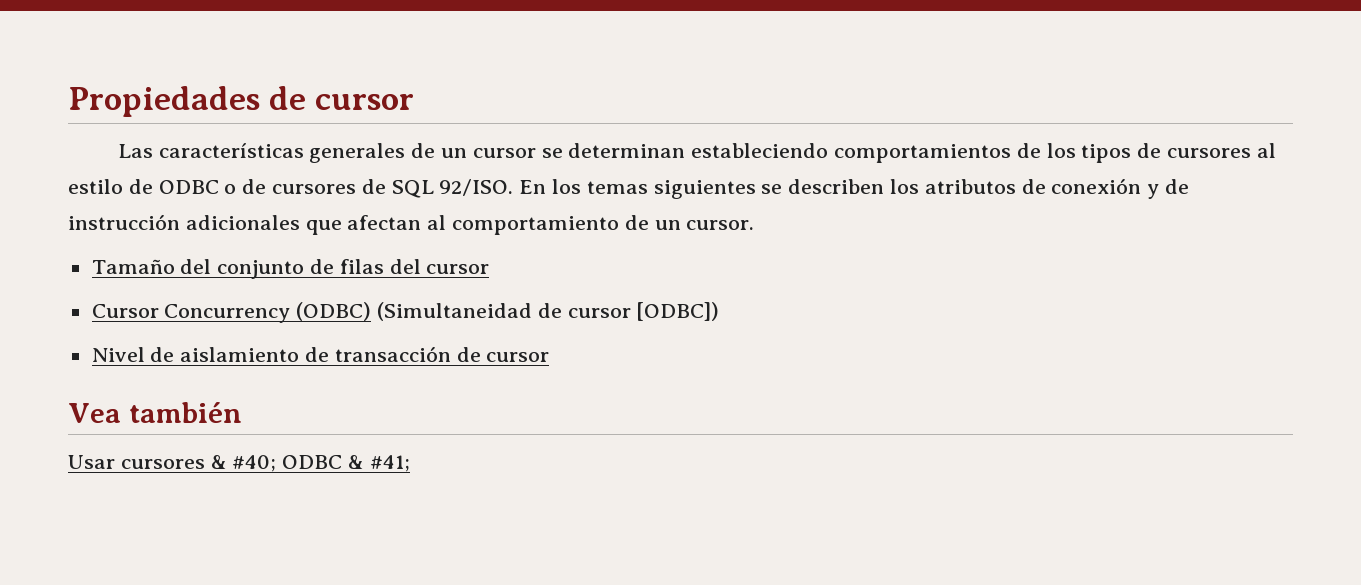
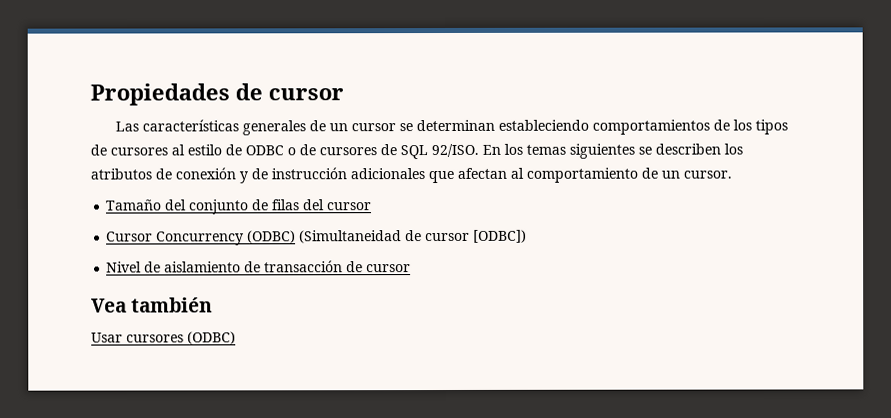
[210,455,410,472] & #40; ODBC & #41; -> [187,331,236,345] (ODBC)

